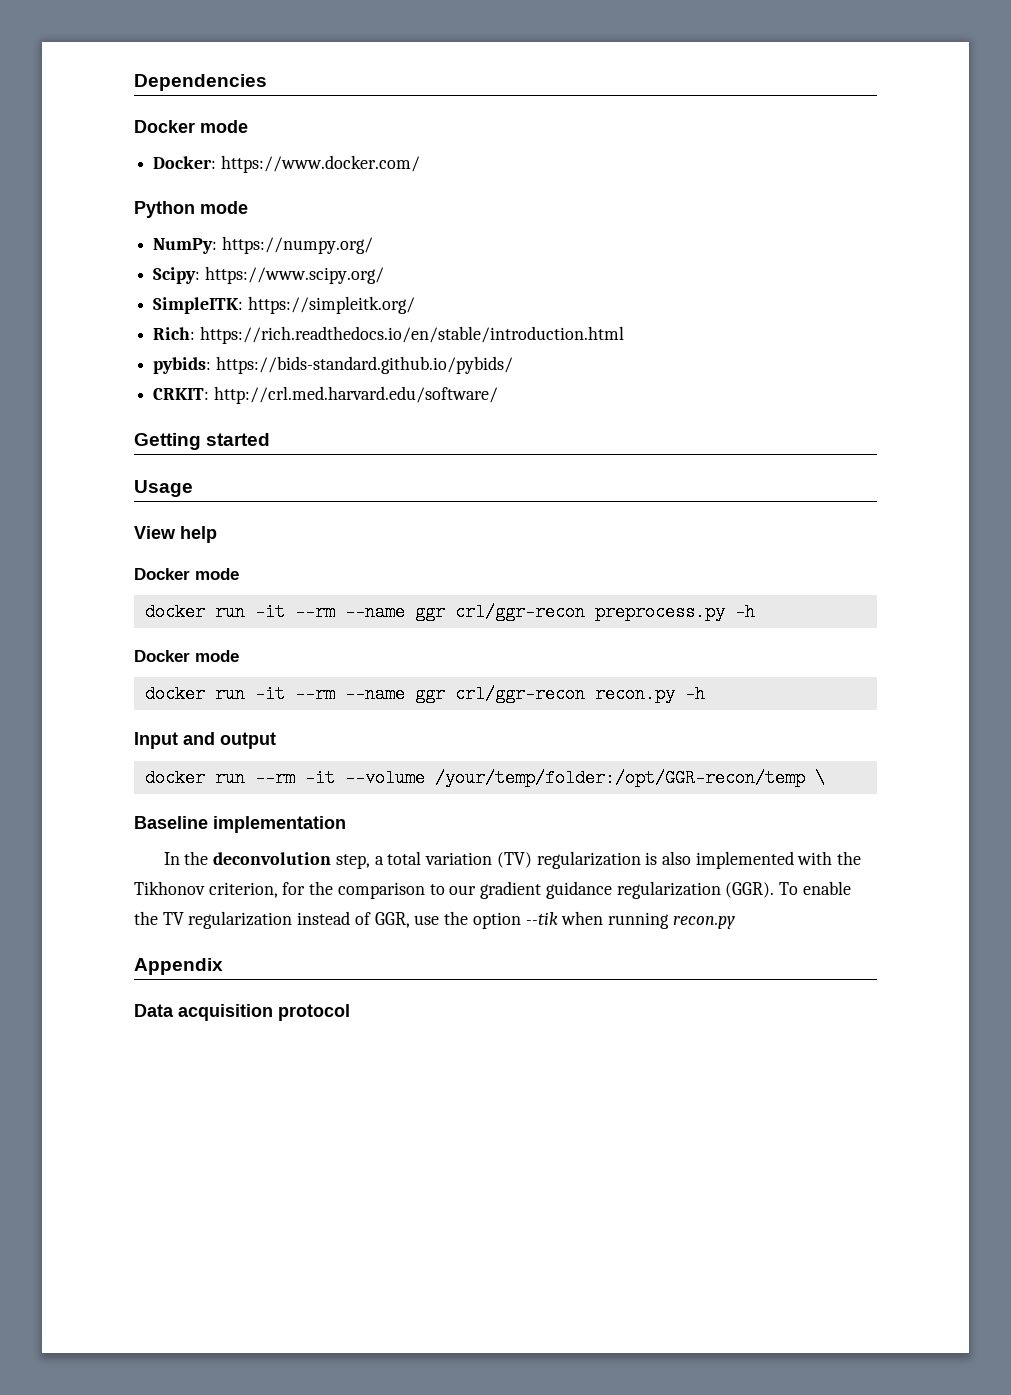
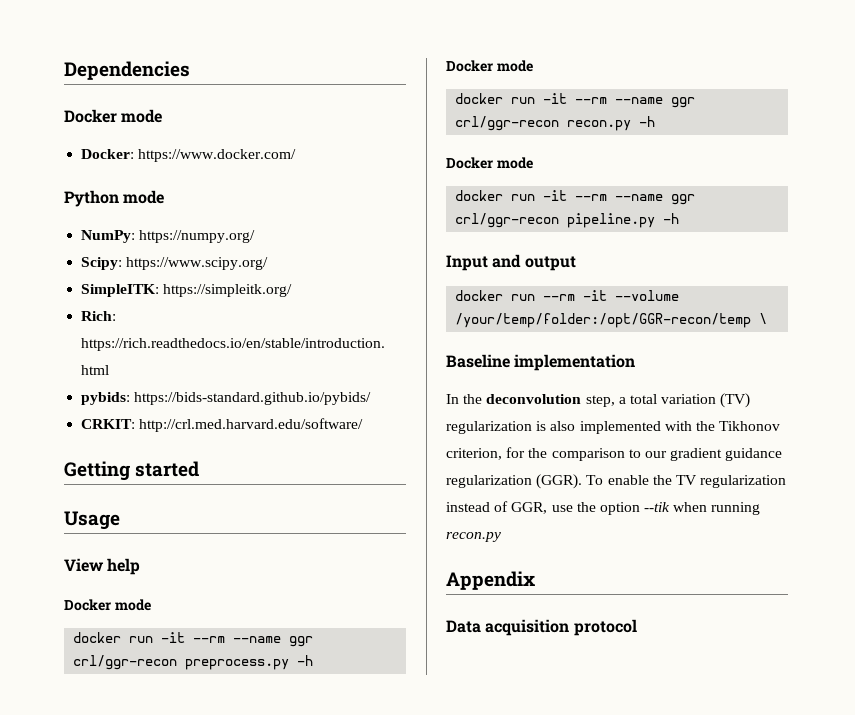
(705, 694) none -> [446,157,533,169] [455,190,696,205] [455,213,680,228] // Docker mode // docker run -it --rm --name ggr crl/ggr-recon pipeline.py -h

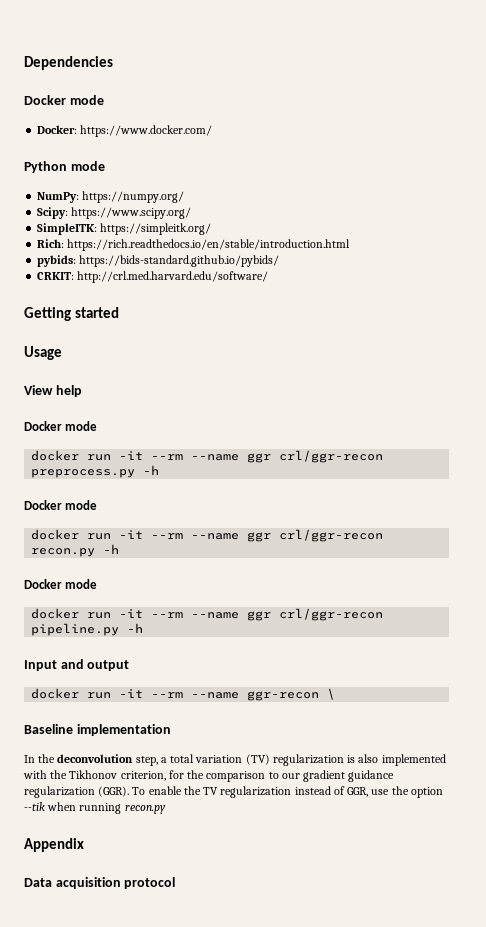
[543,290,680,301] [455,313,752,328] --rm -it --volume /your/temp/folder:/opt/GGR-recon/temp -> [119,689,320,701] -it --rm --name ggr-recon

